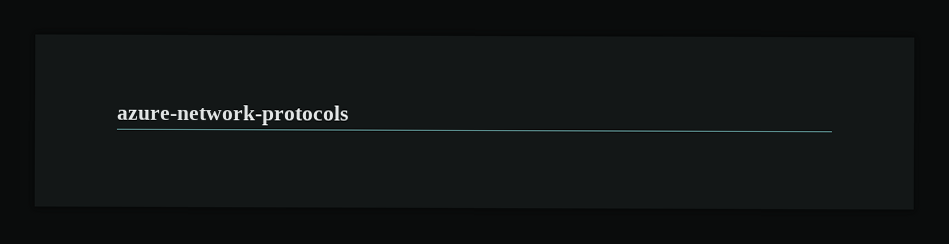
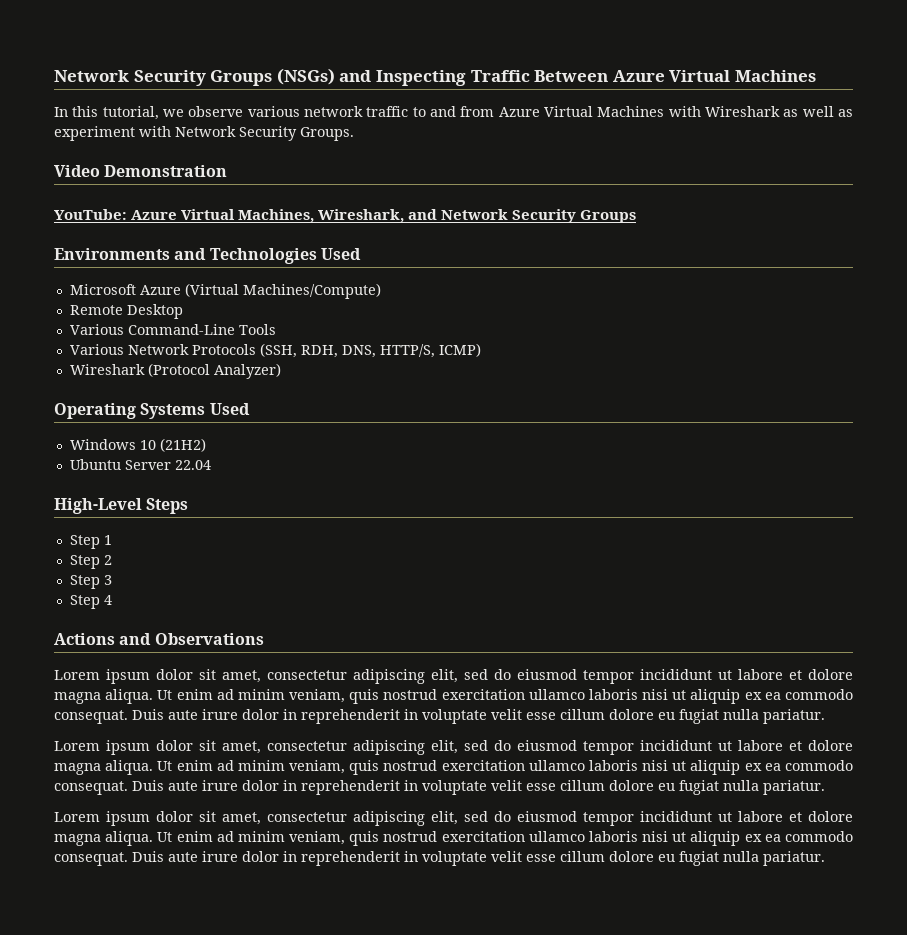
[116,104,349,126] azure-network-protocols -> [54,68,816,86] [54,106,854,120] [54,126,354,141] [54,165,228,177] [54,209,637,223] [54,248,361,264] [69,283,381,299] [69,304,183,319] [69,324,276,335] [69,343,481,358] [69,363,281,379] [54,403,250,419] [69,438,206,452] [69,459,211,470] [54,498,189,514] [69,535,112,549] [69,555,112,569] [69,575,112,589] [69,595,112,609] [54,633,264,645] [54,669,853,684] [54,689,853,704] [54,709,825,724] [54,740,853,755] [54,760,853,775] [54,780,825,795] [54,811,853,826] [54,831,853,846] [54,851,825,866] Network Security Groups (NSGs) and Inspecting Traffic Between Azure Virtual Machines // In this tutorial, we observe various network traffic to and from Azure Virtual Machines with Wireshark as well as experiment with Network Security Groups. // Video Demonstration // YouTube: Azure Virtual Machines, Wireshark, and Network Security Groups // Environments and Technologies Used // Microsoft Azure (Virtual Machines/Compute) // Remote Desktop // Various Command-Line Tools // Various Network Protocols (SSH, RDH, DNS, HTTP/S, ICMP) // Wireshark (Protocol Analyzer) // Operating Systems Used // Windows 10 (21H2) // Ubuntu Server 22.04 // High-Level Steps // Step 1 // Step 2 // Step 3 // Step 4 // Actions and Observations // Lorem ipsum dolor sit amet, consectetur adipiscing elit, sed do eiusmod tempor incididunt ut labore et dolore magna aliqua. Ut enim ad minim veniam, quis nostrud exercitation ullamco laboris nisi ut aliquip ex ea commodo consequat. Duis aute irure dolor in reprehenderit in voluptate velit esse cillum dolore eu fugiat nulla pariatur. // Lorem ipsum dolor sit amet, consectetur adipiscing elit, sed do eiusmod tempor incididunt ut labore et dolore magna aliqua. Ut enim ad minim veniam, quis nostrud exercitation ullamco laboris nisi ut aliquip ex ea commodo consequat. Duis aute irure dolor in reprehenderit in voluptate velit esse cillum dolore eu fugiat nulla pariatur. // Lorem ipsum dolor sit amet, consectetur adipiscing elit, sed do eiusmod tempor incididunt ut labore et dolore magna aliqua. Ut enim ad minim veniam, quis nostrud exercitation ullamco laboris nisi ut aliquip ex ea commodo consequat. Duis aute irure dolor in reprehenderit in voluptate velit esse cillum dolore eu fugiat nulla pariatur.

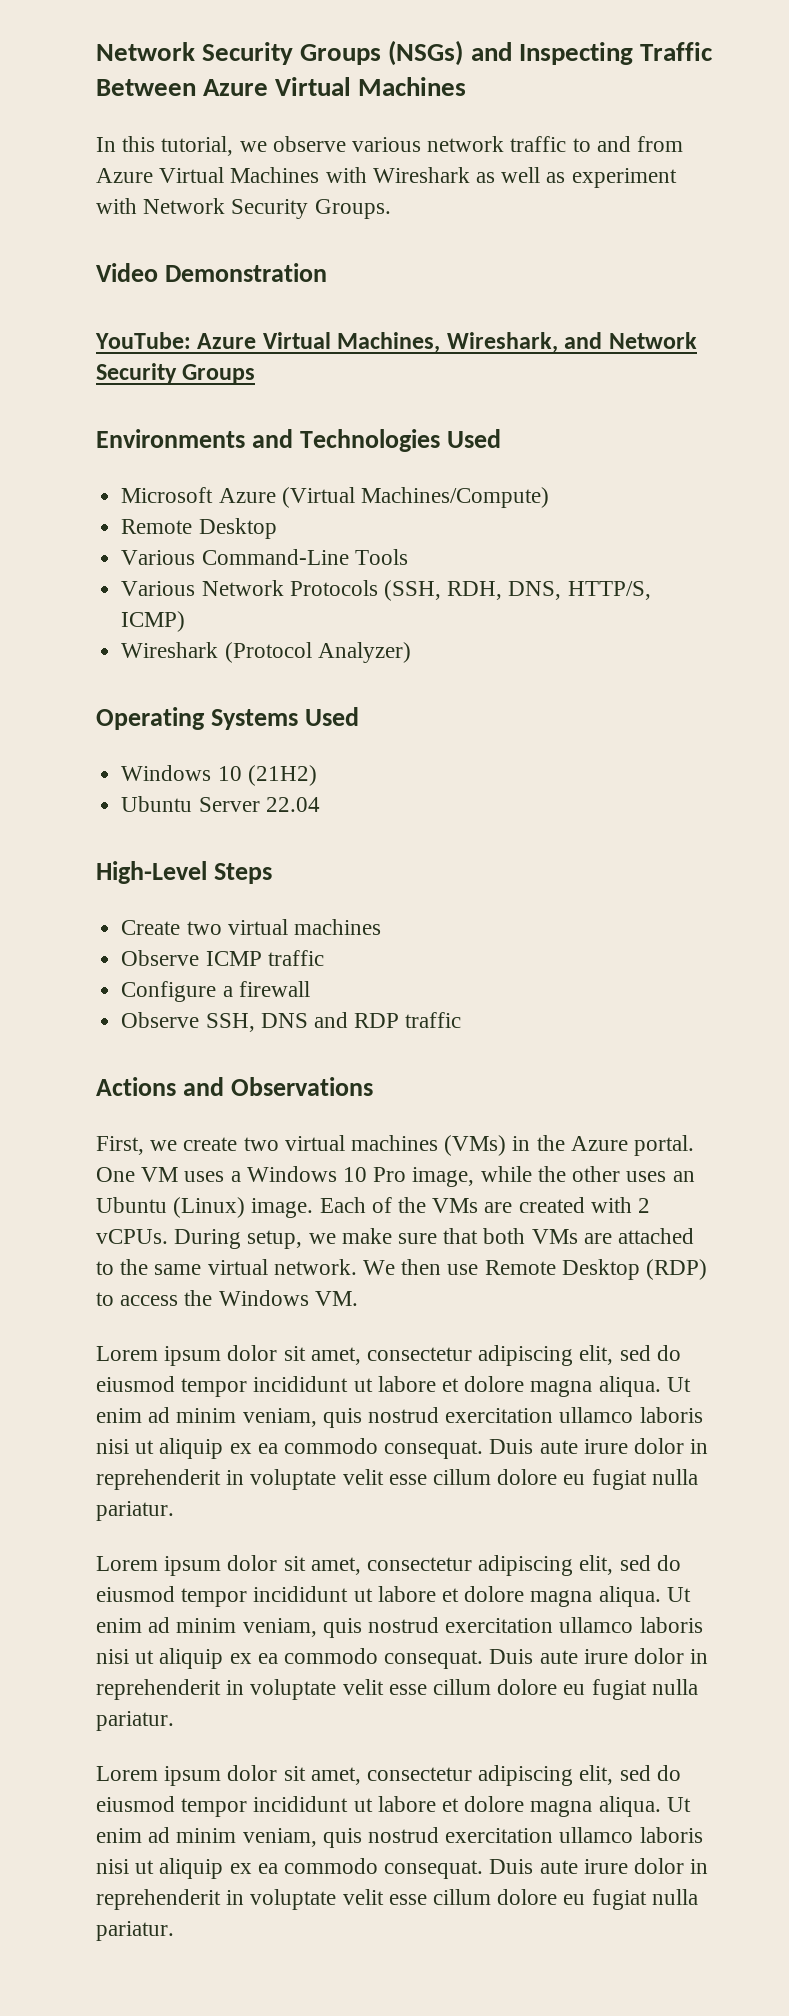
[69,535,112,549] [69,555,112,569] [69,575,112,589] [69,595,112,609] [54,633,264,645] Step 1 // Step 2 // Step 3 // Step 4 // Actions and Observations -> [121,919,381,935] [121,950,324,966] [121,981,310,1002] [121,1012,462,1032] [96,1077,373,1096] [96,1135,695,1156] [96,1166,695,1187] [96,1197,651,1218] [96,1228,695,1249] [96,1259,708,1280] [96,1290,358,1306] Create two virtual machines // Observe ICMP traffic // Configure a firewall // Observe SSH, DNS and RDP traffic // Actions and Observations // First, we create two virtual machines (VMs) in the Azure portal. One VM uses a Windows 10 Pro image, while the other uses an Ubuntu (Linux) image. Each of the VMs are created with 2 vCPUs. During setup, we make sure that both VMs are attached to the same virtual network. We then use Remote Desktop (RDP) to access the Windows VM.

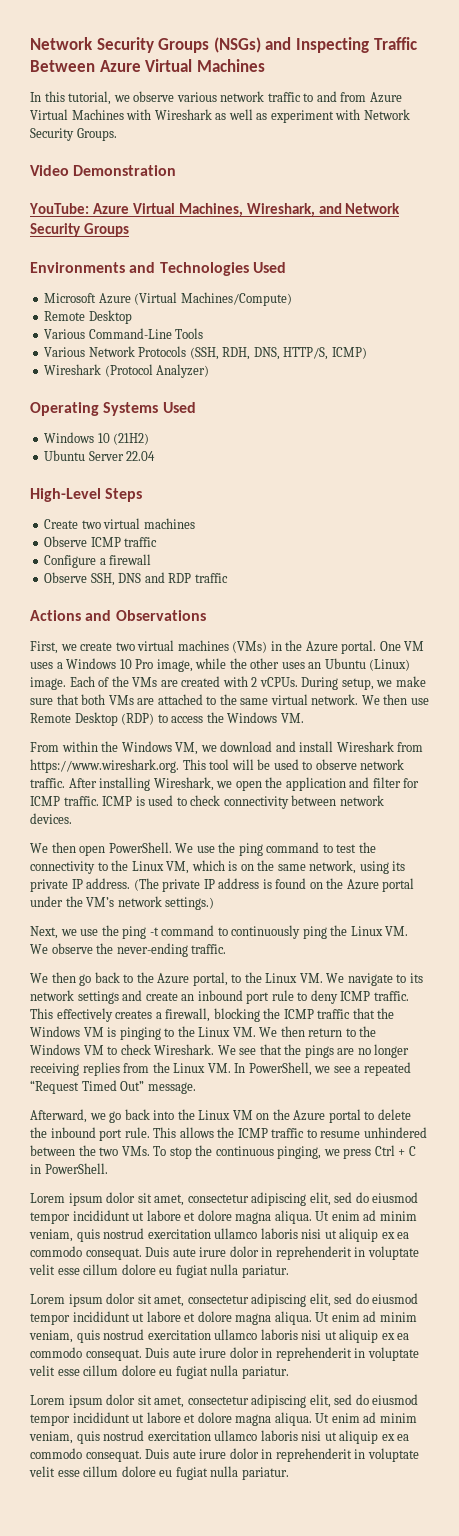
(358, 1298) none -> [30,741,424,755] [30,759,405,773] [30,777,420,791] [30,795,384,809] [30,813,72,824] [30,842,376,856] [30,860,406,874] [30,878,415,892] [30,896,215,910] [30,925,409,939] [30,943,227,957] [30,972,423,986] [30,990,409,1004] [30,1008,395,1022] [30,1026,377,1040] [30,1044,410,1058] [30,1062,411,1076] [30,1080,196,1094] [30,1109,411,1123] [30,1127,427,1141] [30,1145,416,1159] [30,1163,108,1174] // From within the Windows VM, we download and install Wireshark from https://www.wireshark.org. This tool will be used to observe network traffic. After installing Wireshark, we open the application and filter for ICMP traffic. ICMP is used to check connectivity between network devices. // We then open PowerShell. We use the ping command to test the connectivity to the Linux VM, which is on the same network, using its private IP address. (The private IP address is found on the Azure portal under the VM’s network settings.) // Next, we use the ping -t command to continuously ping the Linux VM. We observe the never-ending traffic. // We then go back to the Azure portal, to the Linux VM. We navigate to its network settings and create an inbound port rule to deny ICMP traffic. This effectively creates a firewall, blocking the ICMP traffic that the Windows VM is pinging to the Linux VM. We then return to the Windows VM to check Wireshark. We see that the pings are no longer receiving replies from the Linux VM. In PowerShell, we see a repeated “Request Timed Out” message. // Afterward, we go back into the Linux VM on the Azure portal to delete the inbound port rule. This allows the ICMP traffic to resume unhindered between the two VMs. To stop the continuous pinging, we press Ctrl + C in PowerShell.

